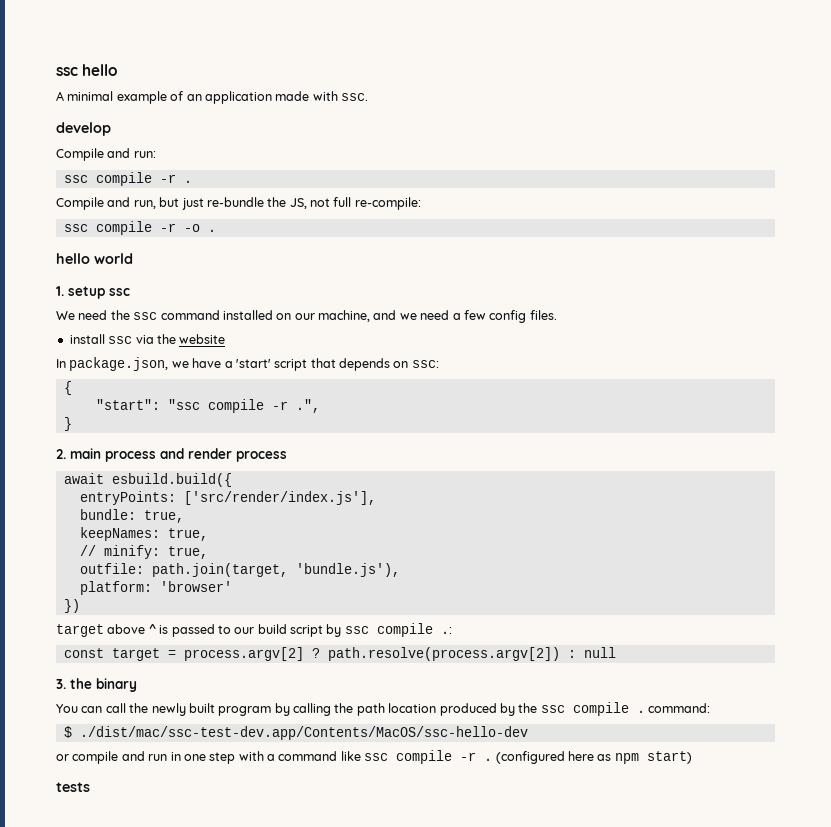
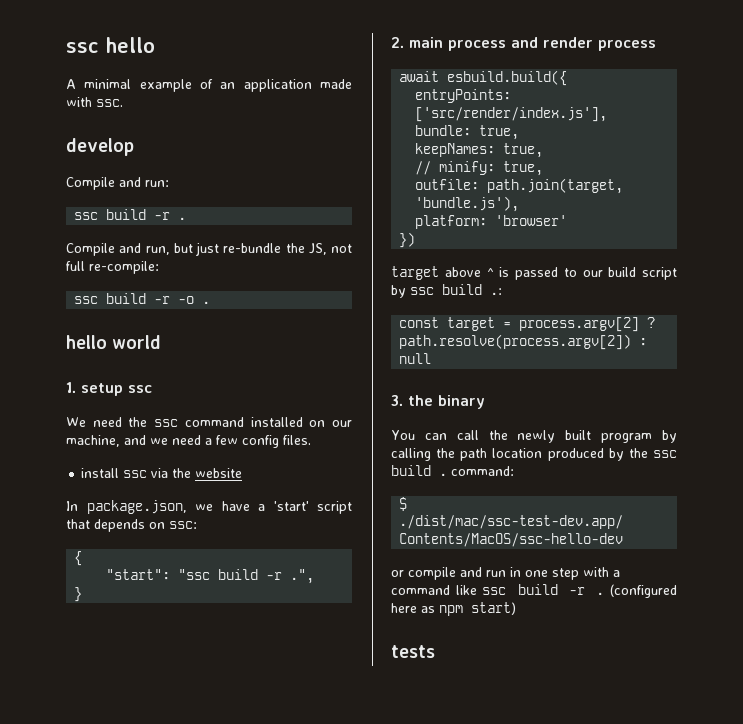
[95,172,152,186] compile -> [106,209,147,220] build
[95,221,152,235] compile -> [106,293,147,304] build
[207,399,264,413] compile -> [218,569,259,580] build
[376,623,433,637] compile -> [442,284,482,295] build
[572,702,629,716] compile -> [391,465,431,476] build
[396,750,453,764] compile -> [517,584,558,595] build

